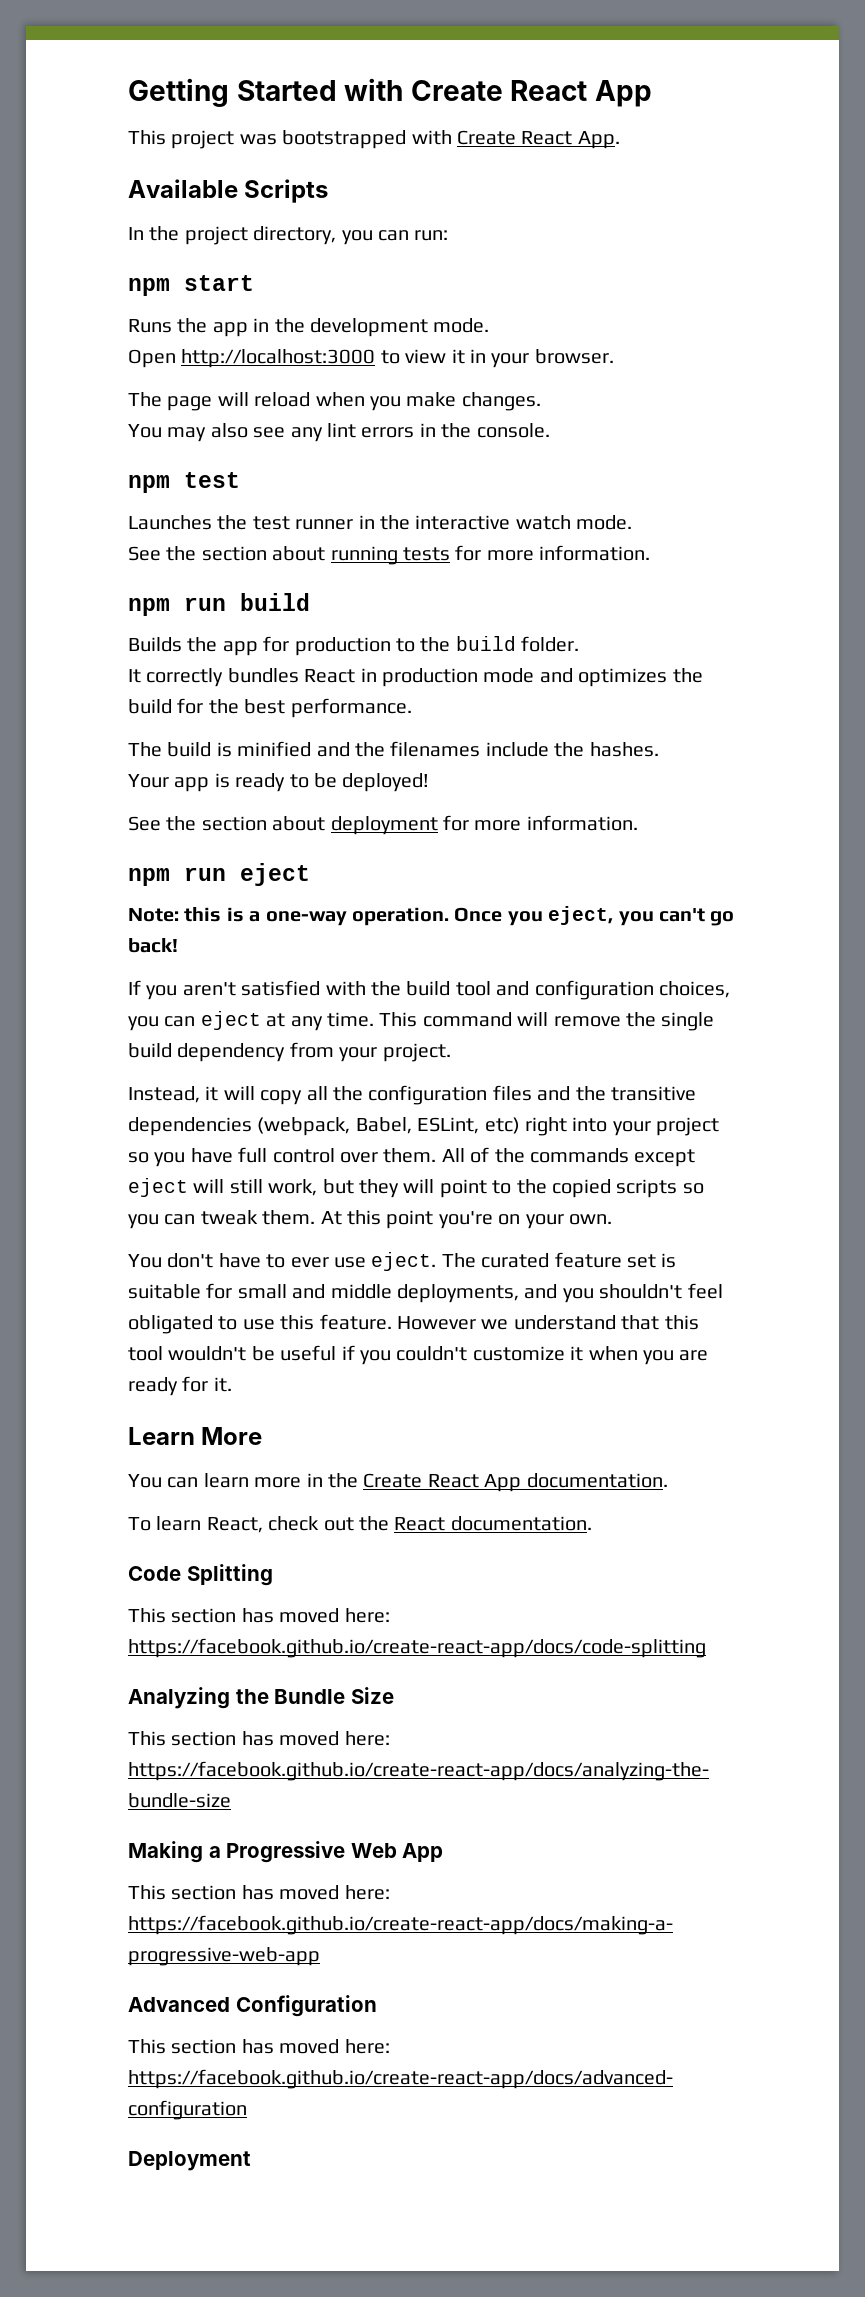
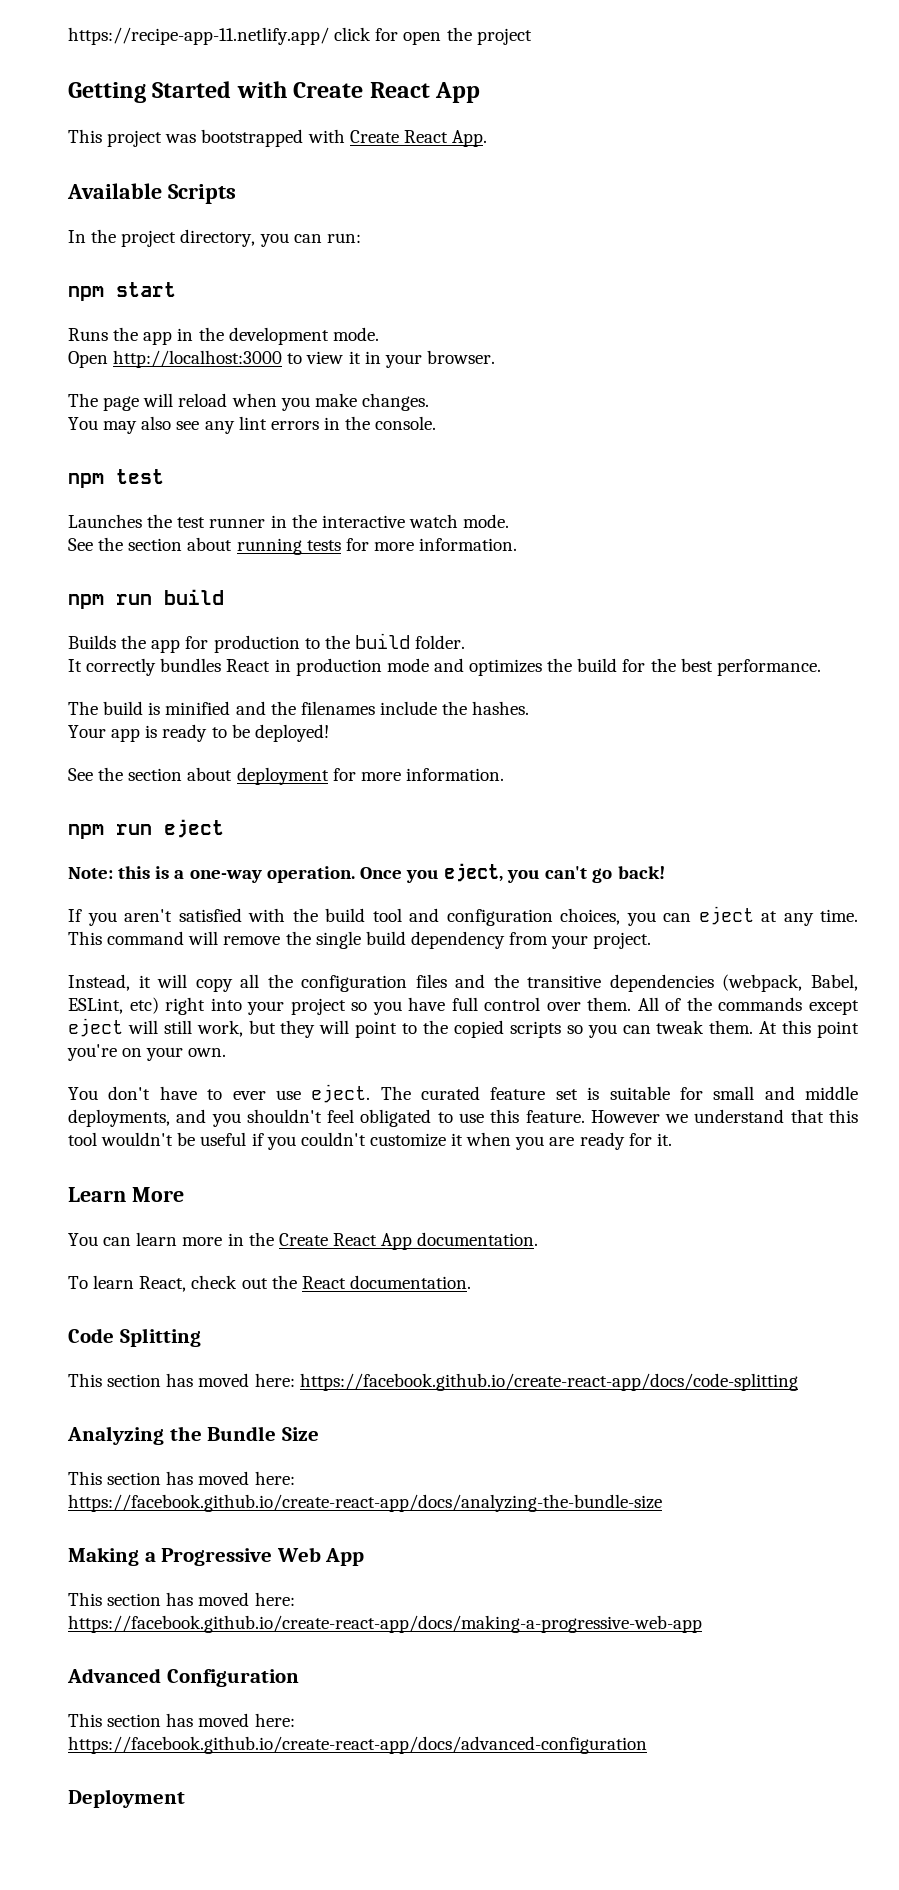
(128, 92) none -> [68,27,532,45] https://recipe-app-11.netlify.app/ click for open the project //

